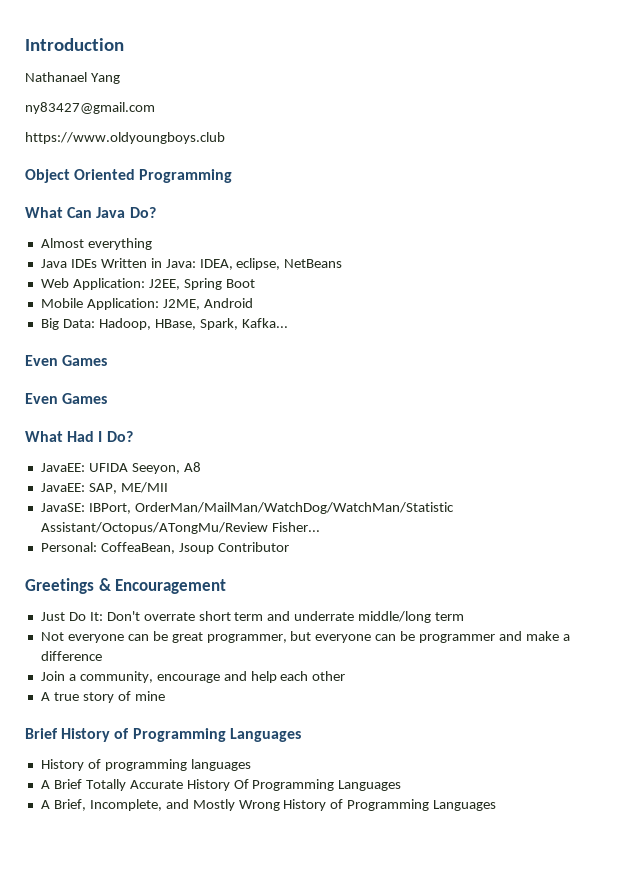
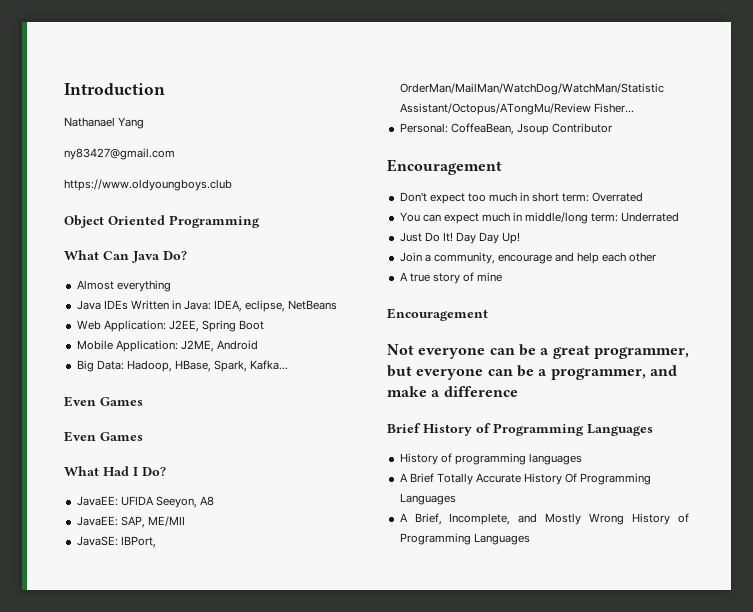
[25,578,227,594] [40,611,465,623] [40,631,570,643] [40,651,102,661] Greetings & Encouragement // Just Do It: Don't overrate short term and underrate middle/long term // Not everyone can be great programmer, but everyone can be programmer and make a difference -> [387,159,502,175] [399,192,644,204] [399,212,680,224] [399,232,521,244] Encouragement // Don't expect too much in short term: Overrated // You can expect much in middle/long term: Underrated // Just Do It! Day Day Up!
(165, 696) none -> [387,308,488,321] [387,344,689,359] [387,365,677,380] [387,386,518,397] // Encouragement // Not everyone can be a great programmer, but everyone can be a programmer, and make a difference

